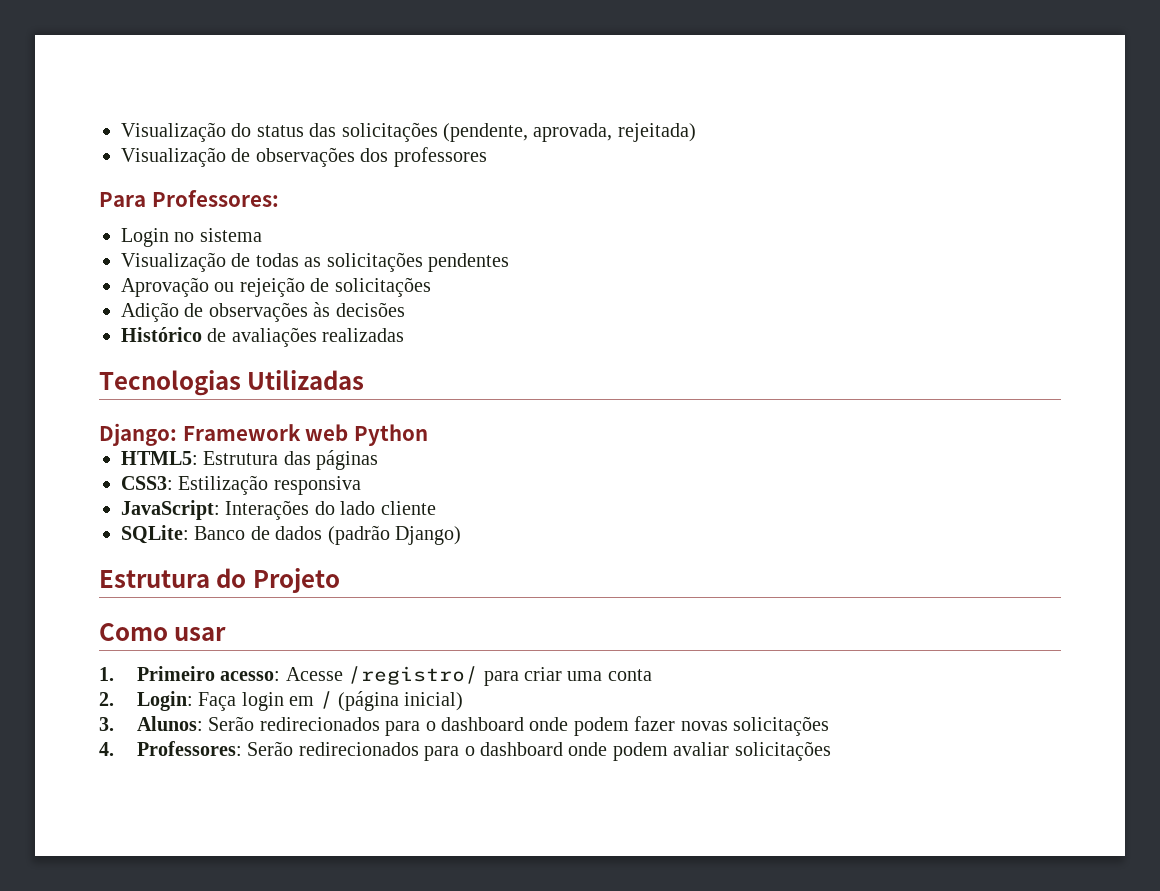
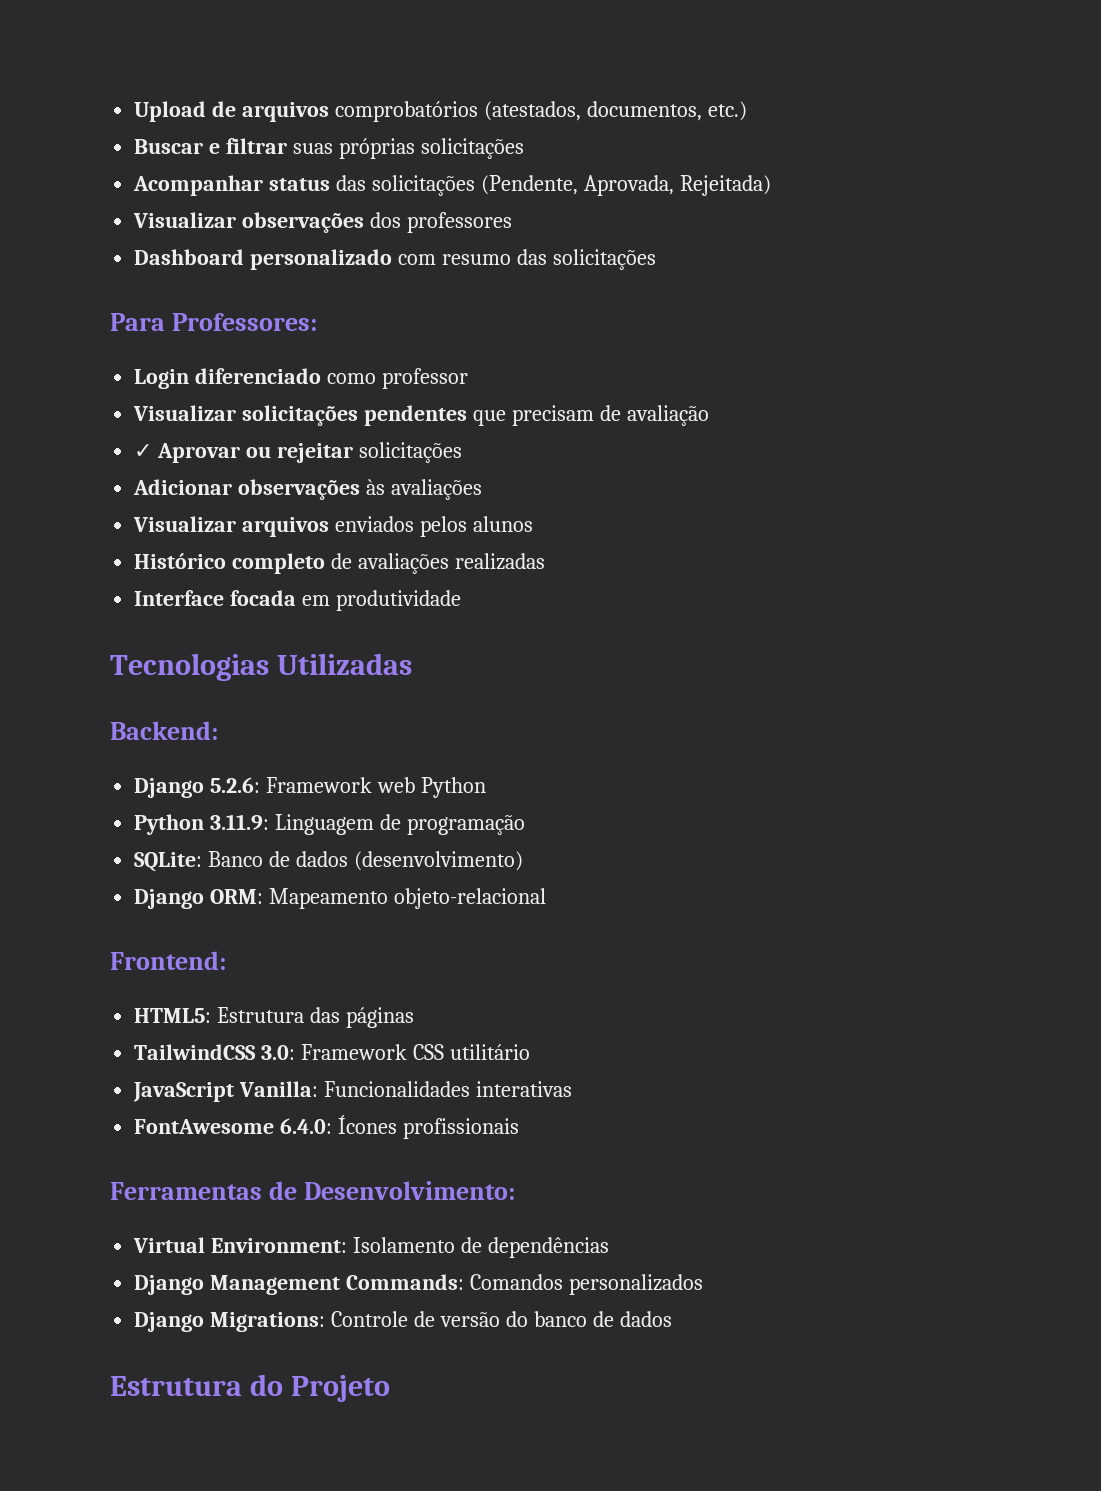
[121,122,696,142] [121,147,487,167] [99,190,279,207] [121,228,262,247] [121,252,509,272] [121,277,431,297] [121,302,405,322] Visualização do status das solicitações (pendente, aprovada, rejeitada) // Visualização de observações dos professores // Para Professores: // Login no sistema // Visualização de todas as solicitações pendentes // Aprovação ou rejeição de solicitações // Adição de observações às decisões -> [134,101,747,122] [134,138,524,159] [133,175,771,196] [133,212,513,233] [134,249,656,270] [110,313,317,331] [134,368,469,389] [133,405,709,426] [134,442,462,463] [133,479,483,500] [133,516,533,537] Upload de arquivos comprobatórios (atestados, documentos, etc.) // Buscar e filtrar suas próprias solicitações // Acompanhar status das solicitações (Pendente, Aprovada, Rejeitada) // Visualizar observações dos professores // Dashboard personalizado com resumo das solicitações // Para Professores: // Login diferenciado como professor // Visualizar solicitações pendentes que precisam de avaliação // ✓ Aprovar ou rejeitar solicitações // Adicionar observações às avaliações // Visualizar arquivos enviados pelos alunos
(202, 334) none -> [232,553,326,574] completo
(405, 335) none -> [134,590,462,611] // Interface focada em produtividade
[99,423,177,446] Django: -> [110,721,218,740] [134,777,261,798] Backend: // Django 5.2.6:
[121,450,379,470] [121,475,361,495] [121,500,436,520] [121,525,461,545] HTML5: Estrutura das páginas // CSS3: Estilização responsiva // JavaScript: Interações do lado cliente // SQLite: Banco de dados (padrão Django) -> [134,814,525,835] [134,851,523,872] [134,888,547,909] [110,951,226,970] [134,1007,415,1028] [134,1044,530,1060] [133,1081,573,1102] [134,1115,520,1139] [110,1181,515,1200] [133,1237,609,1258] [134,1274,703,1295] [134,1311,672,1332] Python 3.11.9: Linguagem de programação // SQLite: Banco de dados (desenvolvimento) // Django ORM: Mapeamento objeto-relacional // Frontend: // HTML5: Estrutura das páginas // TailwindCSS 3.0: Framework CSS utilitário // JavaScript Vanilla: Funcionalidades interativas // FontAwesome 6.4.0: Ícones profissionais // Ferramentas de Desenvolvimento: // Virtual Environment: Isolamento de dependências // Django Management Commands: Comandos personalizados // Django Migrations: Controle de versão do banco de dados
[99,623,227,641] [99,666,652,686] [99,691,464,711] [99,716,829,736] [99,741,831,761] // Como usar // 1. Primeiro acesso: Acesse /registro/ para criar uma conta // 2. Login: Faça login em / (página inicial) // 3. Alunos: Serão redirecionados para o dashboard onde podem fazer novas solicitações // 4. Professores: Serão redirecionados para o dashboard onde podem avaliar solicitações -> (390, 1388) none

